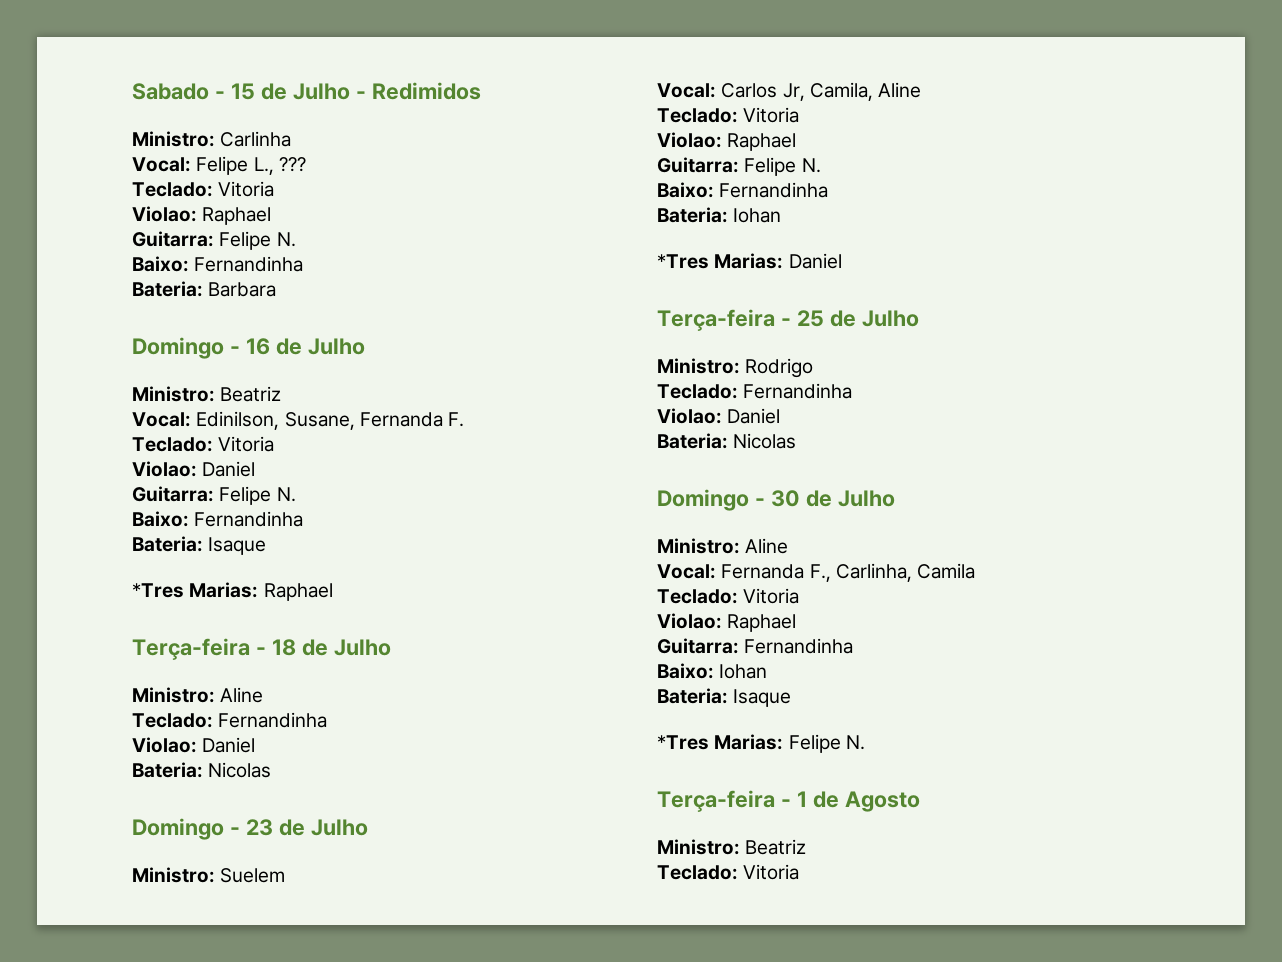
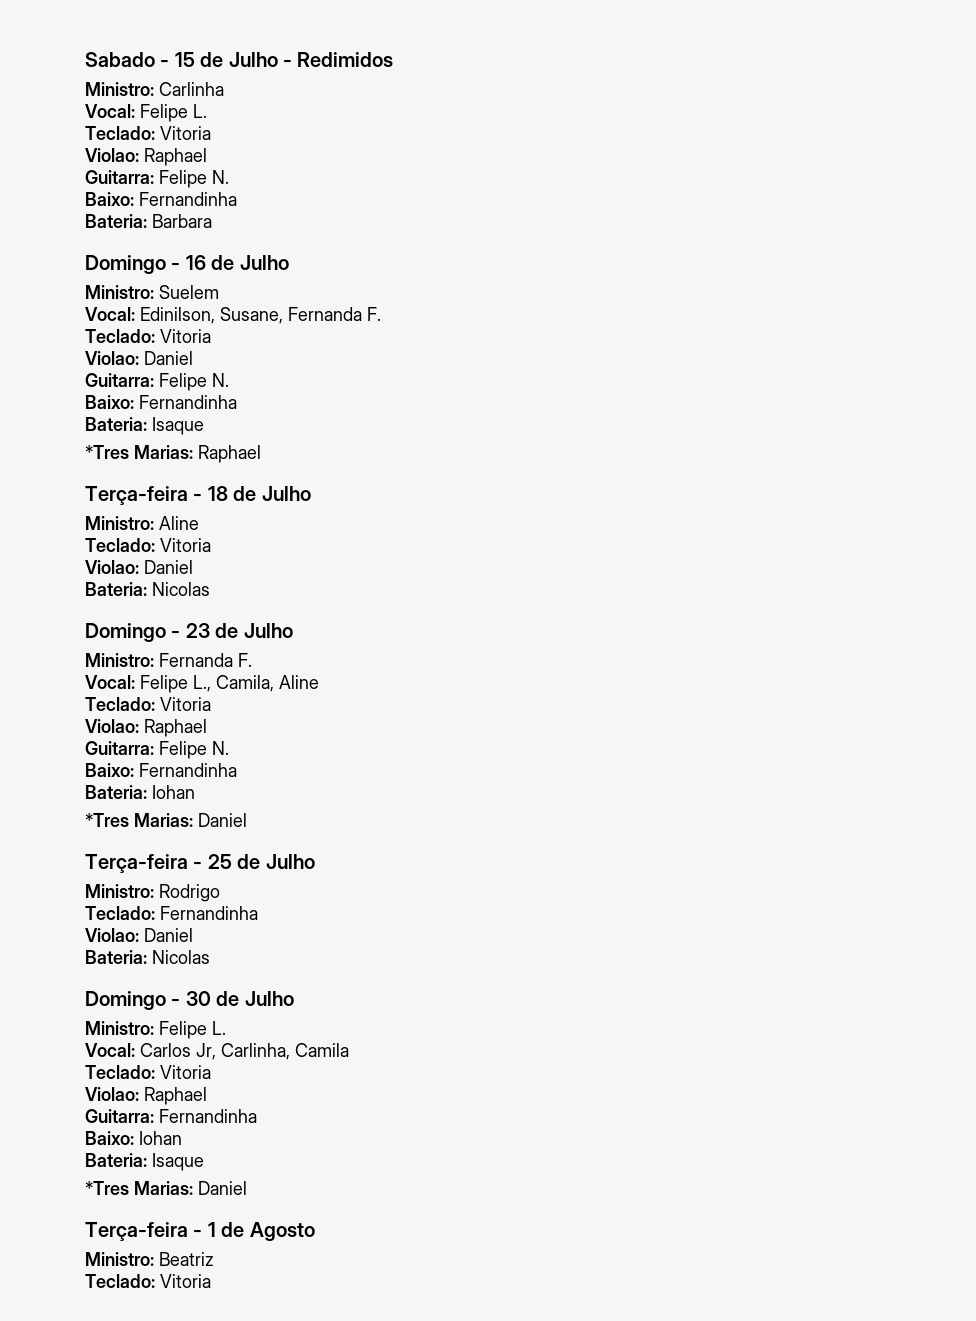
[253,157,306,175] L., ??? -> [193,104,207,118] L.
[220,386,282,402] Beatriz -> [159,285,219,299] Suelem
[218,712,328,728] Fernandinha -> [160,538,211,552] Vitoria
[220,868,286,883] [657,83,805,101] Suelem // Vocal: Carlos Jr, -> [159,653,252,667] [85,675,211,693] Fernanda F. // Vocal: Felipe L.,
[745,538,789,554] [657,564,831,582] Aline // Vocal: Fernanda F., -> [159,1021,226,1039] [85,1043,216,1060] Felipe L. // Vocal: Carlos Jr,
[788,734,865,753] Felipe N. -> [198,1181,247,1195] Daniel

